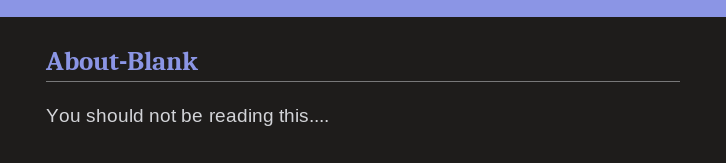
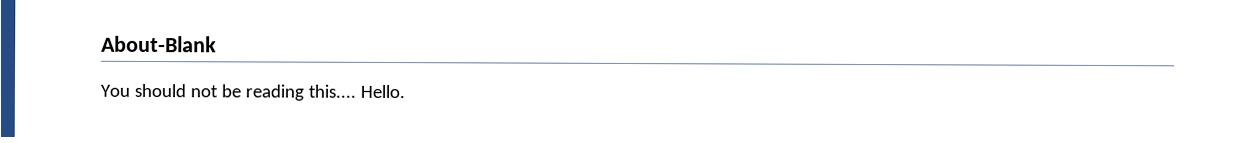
(329, 115) none -> [359,84,405,99] Hello.

